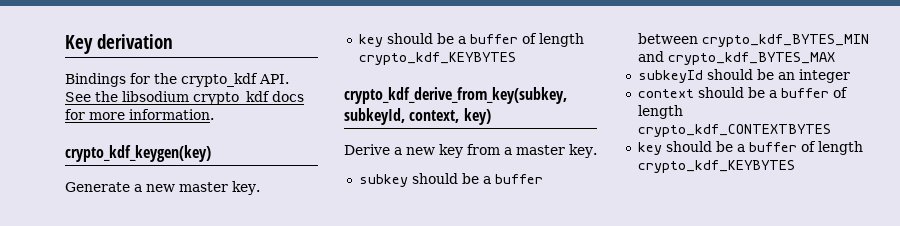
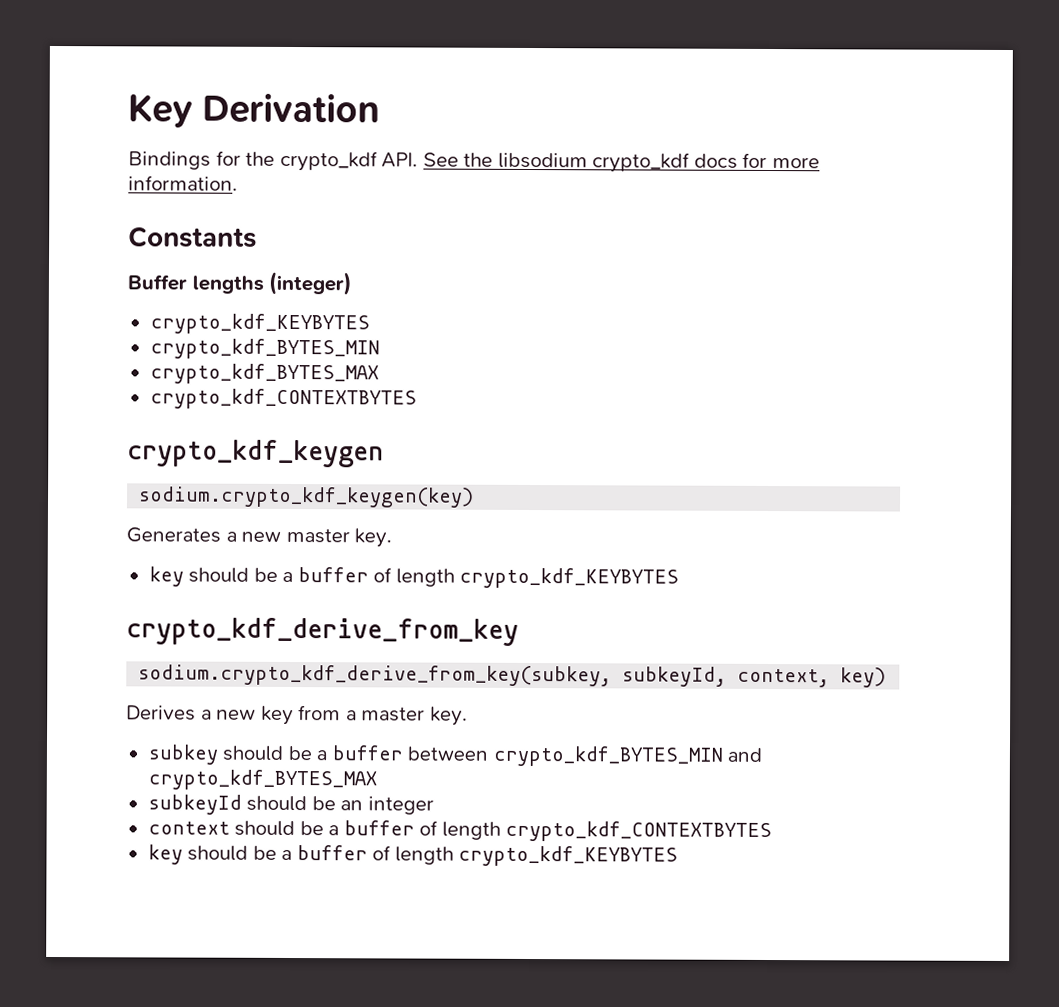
[97,34,174,49] derivation -> [202,93,380,124] Derivation
[65,145,211,162] [65,182,130,192] crypto_kdf_keygen(key) // Generate -> [128,226,257,248] [127,271,353,296] [149,313,370,335] [149,338,380,360] [149,363,379,385] [149,388,417,410] [127,439,384,468] [138,486,475,508] [126,527,221,543] Constants // Buffer lengths (integer) // crypto_kdf_KEYBYTES // crypto_kdf_BYTES_MIN // crypto_kdf_BYTES_MAX // crypto_kdf_CONTEXTBYTES // crypto_kdf_keygen // sodium.crypto_kdf_keygen(key) // Generates
[344,87,567,104] crypto_kdf_derive_from_key(subkey, -> [126,617,519,646] [138,664,613,687] crypto_kdf_derive_from_key // sodium.crypto_kdf_derive_from_key(subkey,
[344,144,390,155] Derive -> [126,705,196,721] Derives

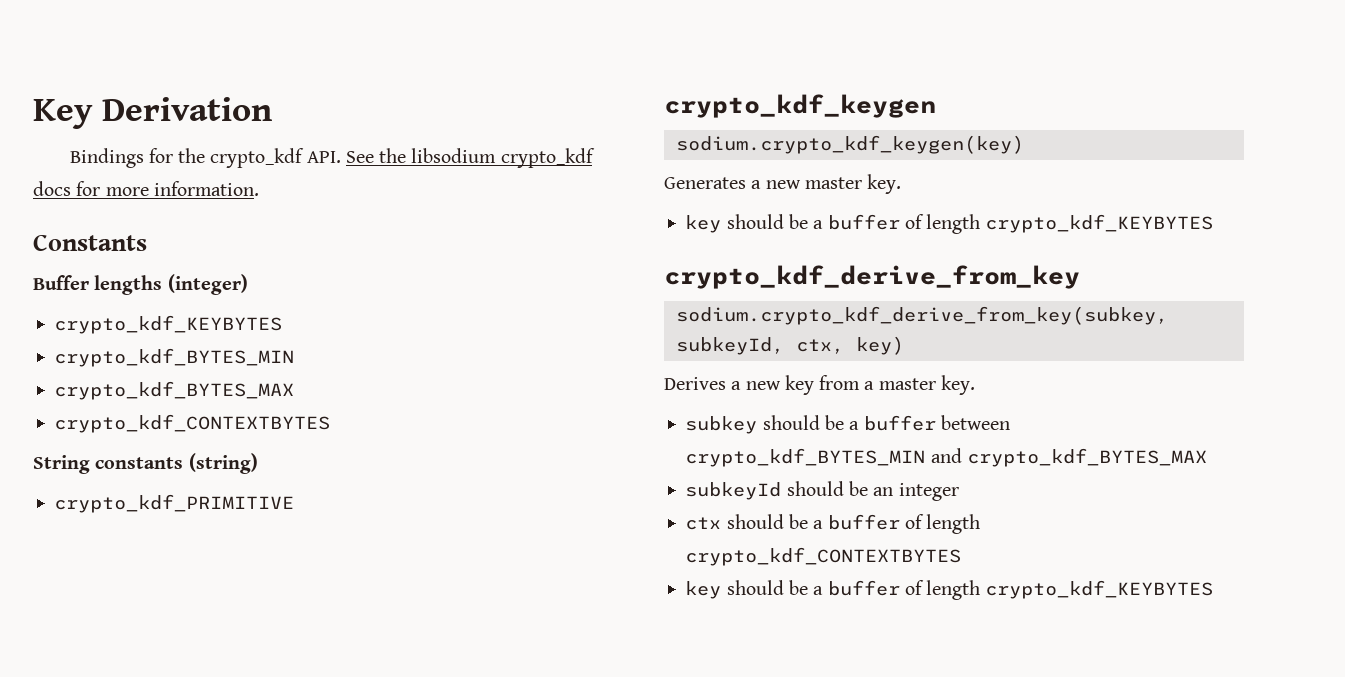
(417, 399) none -> [33,453,258,474] [54,494,295,513] // String constants (string) // crypto_kdf_PRIMITIVE
[737,668,831,688] context, -> [795,339,844,354] ctx,
[147,821,230,835] context -> [685,517,722,530] ctx

